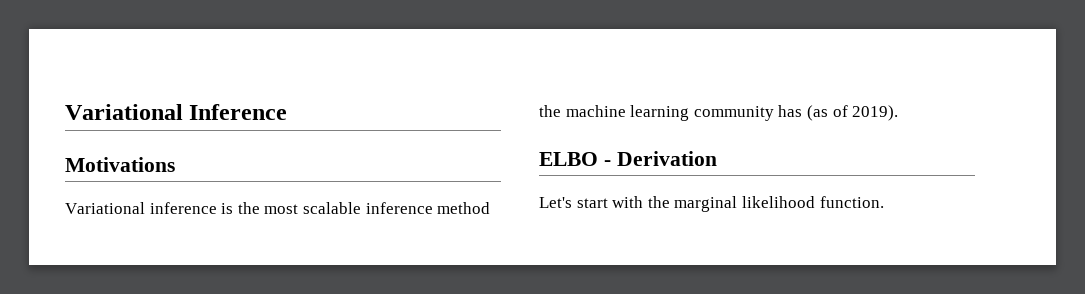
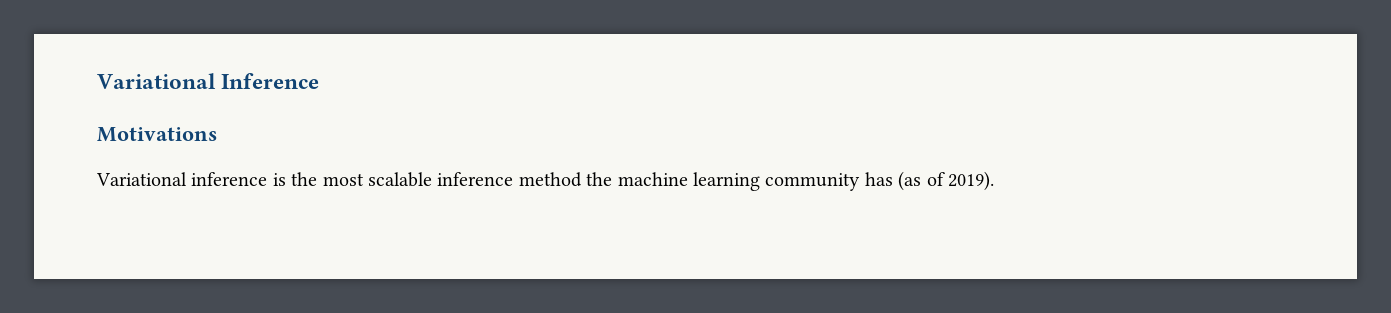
[539,151,717,166] [539,196,884,212] // ELBO - Derivation // Let's start with the marginal likelihood function. -> (994, 181) none

